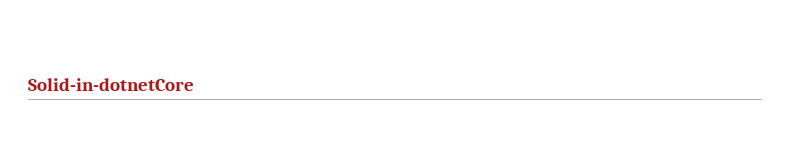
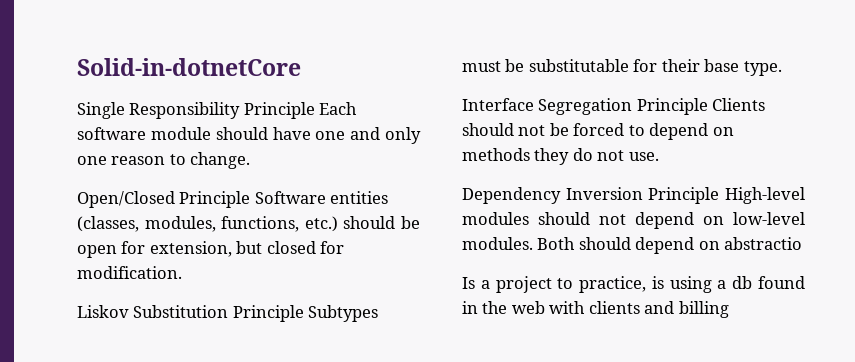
(194, 84) none -> [77,102,358,119] [77,127,421,144] [77,152,251,169] [77,191,389,208] [77,216,421,232] [77,241,345,258] [77,266,182,279] [77,305,379,322] [462,59,782,76] [462,98,766,115] [462,123,734,140] [462,148,659,165] [462,187,805,204] [462,212,805,229] [462,237,803,254] [462,276,805,293] [462,301,729,318] // Single Responsibility Principle Each software module should have one and only one reason to change. // Open/Closed Principle Software entities (classes, modules, functions, etc.) should be open for extension, but closed for modification. // Liskov Substitution Principle Subtypes must be substitutable for their base type. // Interface Segregation Principle Clients should not be forced to depend on methods they do not use. // Dependency Inversion Principle High-level modules should not depend on low-level modules. Both should depend on abstractio // Is a project to practice, is using a db found in the web with clients and billing

